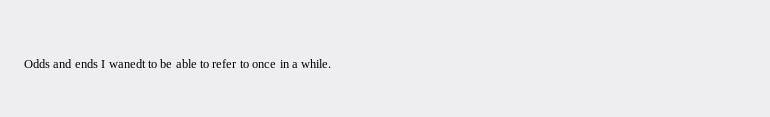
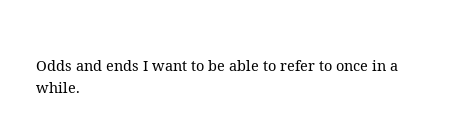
[108,59,146,68] wanedt -> [152,61,187,71] want

